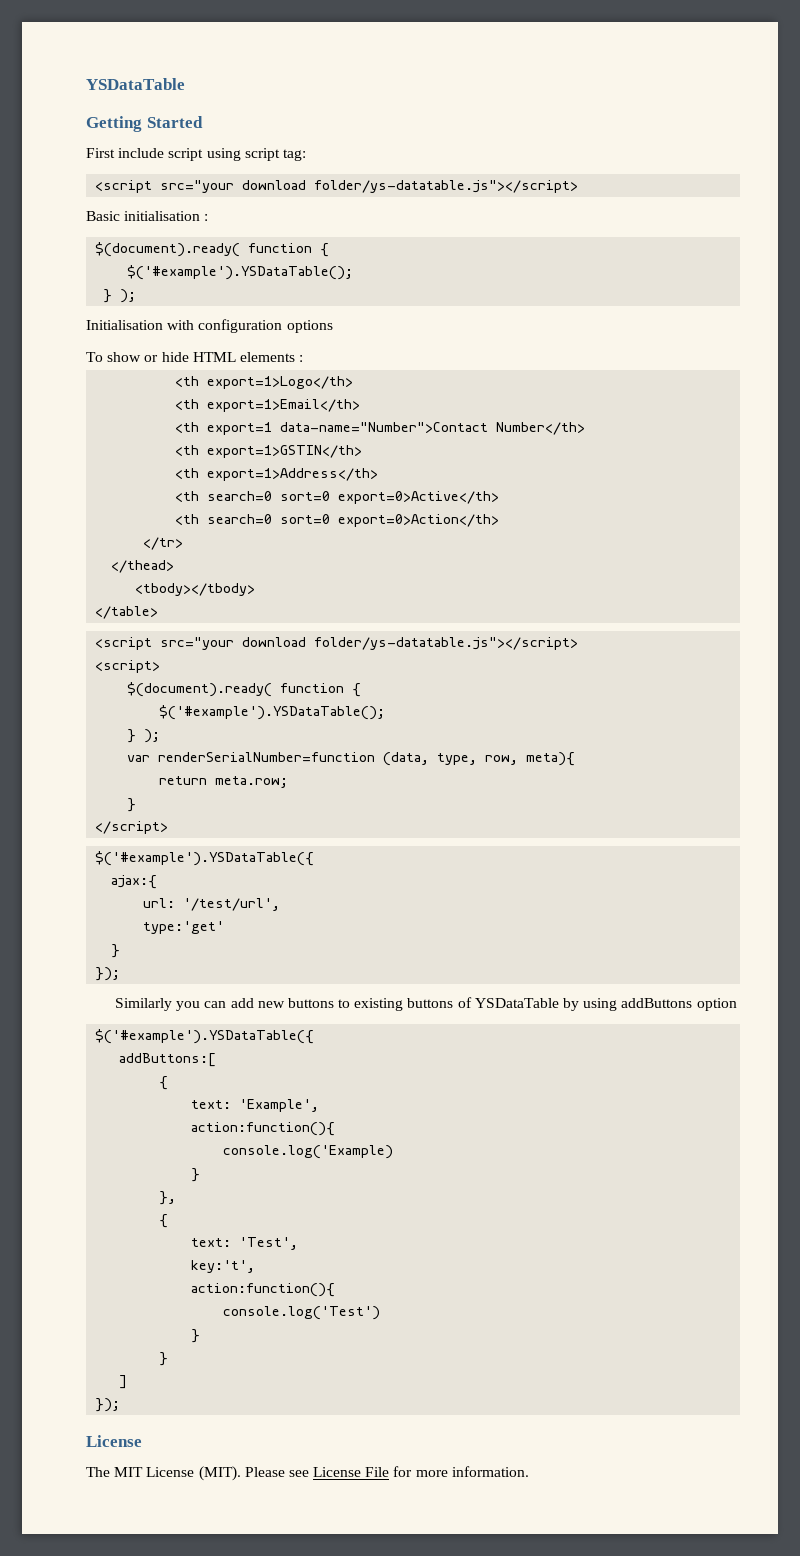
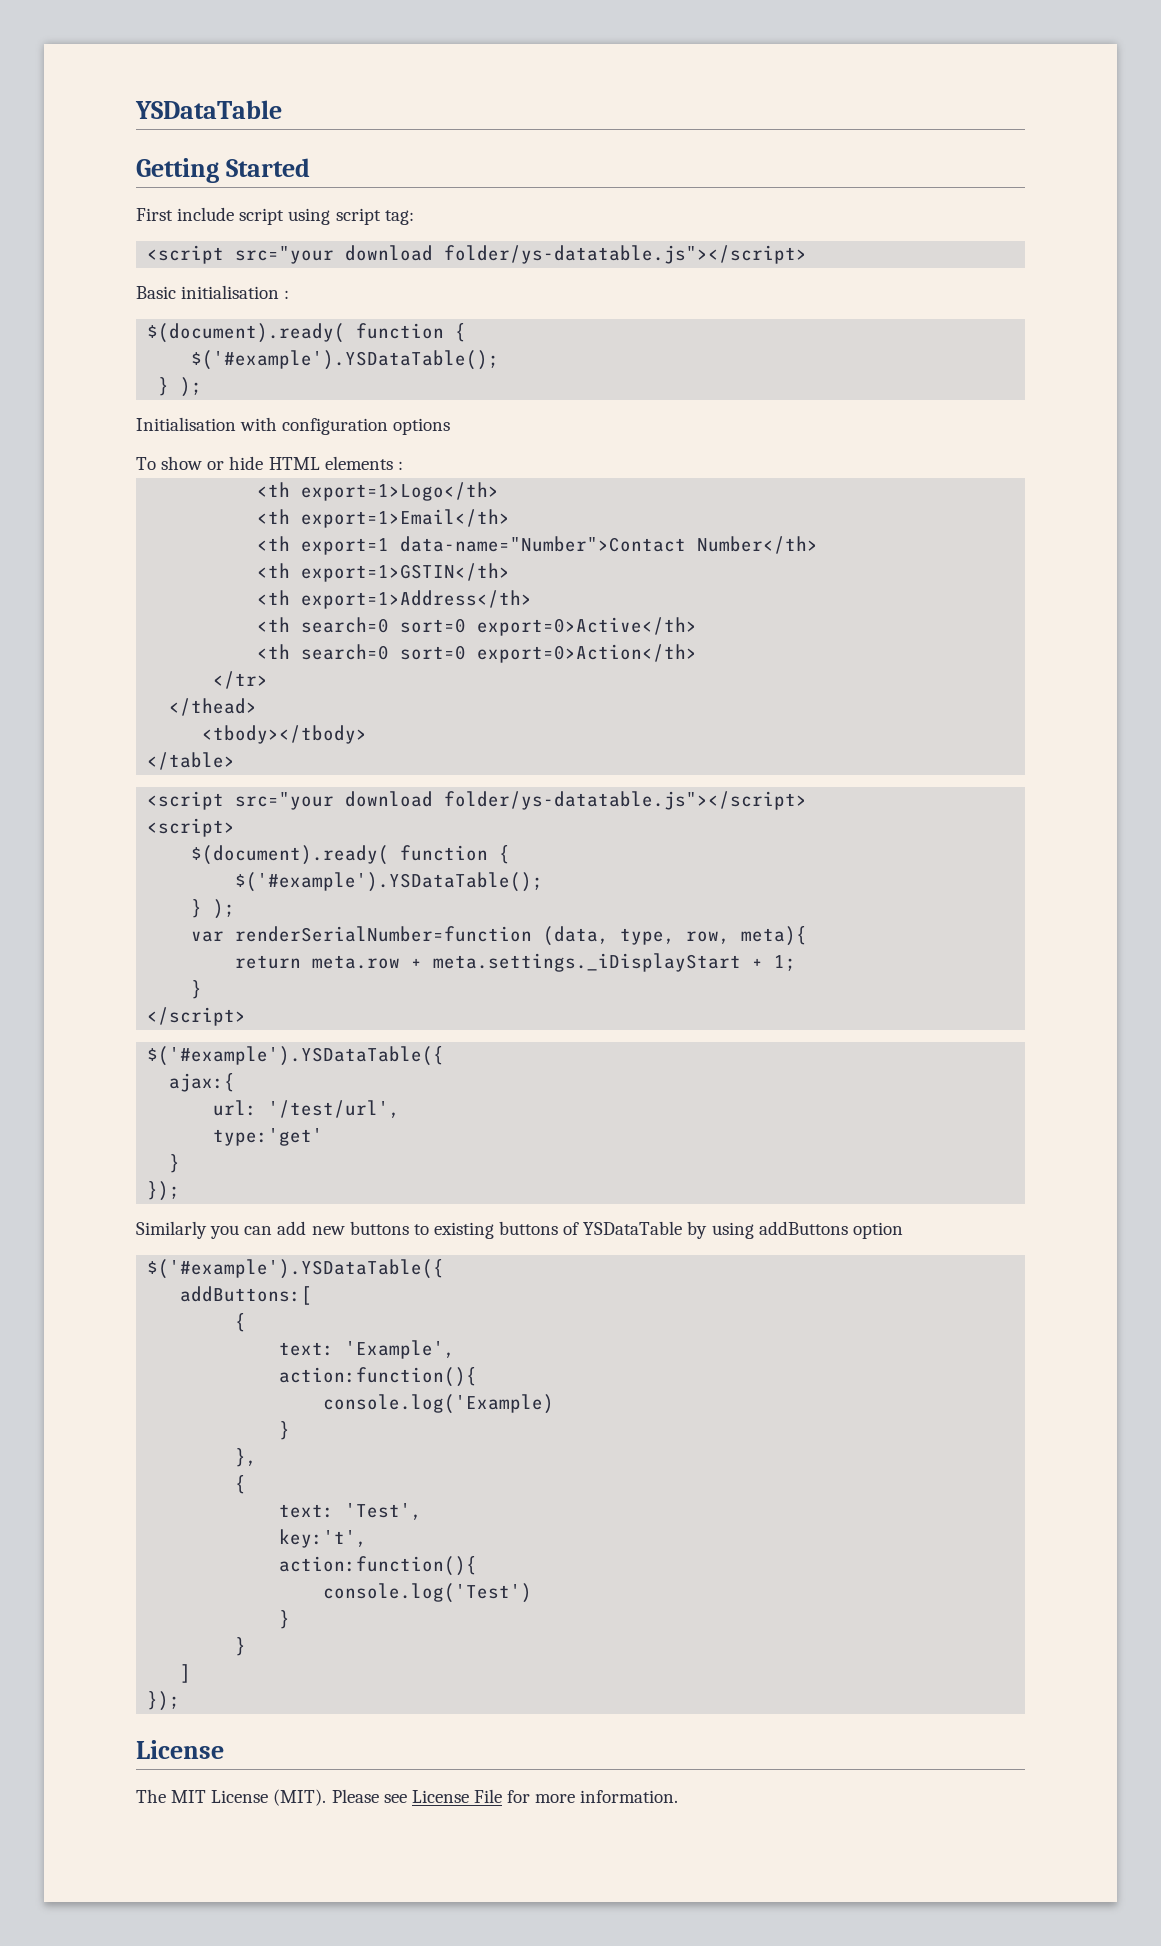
[215,776,289,788] meta.row; -> [312,953,797,972] meta.row + meta.settings._iDisplayStart + 1;

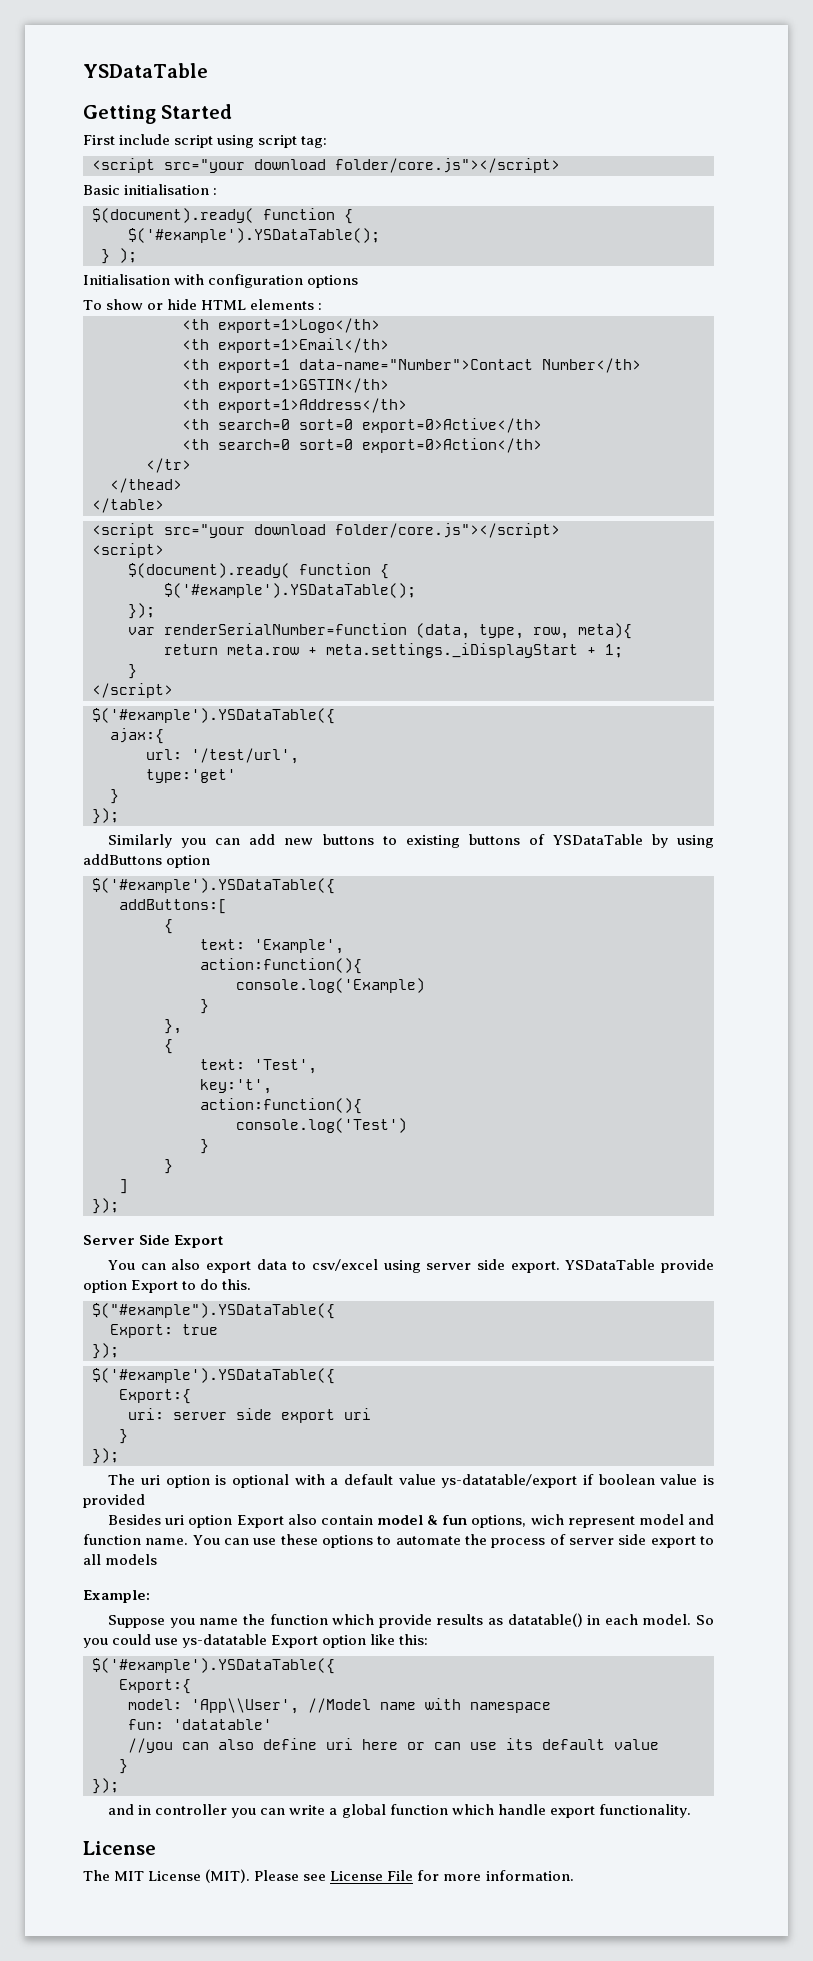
[444,245,808,264] folder/ys-datatable.js"></script> -> [335,158,560,173] folder/core.js"></script>
[202,725,368,744] // <tbody></tbody> -> (182, 485) none
[444,791,808,810] folder/ys-datatable.js"></script> -> [335,523,560,538] folder/core.js"></script>
[191,899,236,919] } ); -> [128,603,155,619] });
(181, 1701) none -> [83,1234,224,1248] [108,1259,714,1273] [83,1279,252,1293] [92,1303,335,1319] [110,1324,218,1338] [92,1343,119,1359] [92,1368,335,1384] [119,1389,191,1404] [128,1408,371,1423] [119,1429,128,1444] [92,1448,119,1464] [108,1474,714,1488] [83,1494,145,1508] [108,1514,714,1528] [83,1534,715,1548] [83,1554,158,1565] [83,1590,150,1603] [108,1613,714,1628] [83,1634,429,1648] [92,1658,335,1674] [119,1679,191,1694] [128,1698,551,1714] [128,1719,272,1730] [128,1738,659,1753] [119,1759,128,1774] [92,1778,119,1794] [108,1804,691,1818] // Server Side Export // You can also export data to csv/excel using server side export. YSDataTable provide option Export to do this. // $("#example").YSDataTable({ // Export: true // }); // $('#example').YSDataTable({ // Export:{ // uri: server side export uri // } // }); // The uri option is optional with a default value ys-datatable/export if boolean value is provided // Besides uri option Export also contain model & fun options, wich represent model and function name. You can use these options to automate the process of server side export to all models // Example: // Suppose you name the function which provide results as datatable() in each model. So you could use ys-datatable Export option like this: // $('#example').YSDataTable({ // Export:{ // model: 'App\\User', //Model name with namespace // fun: 'datatable' // //you can also define uri here or can use its default value // } // }); // and in controller you can write a global function which handle export functionality.

